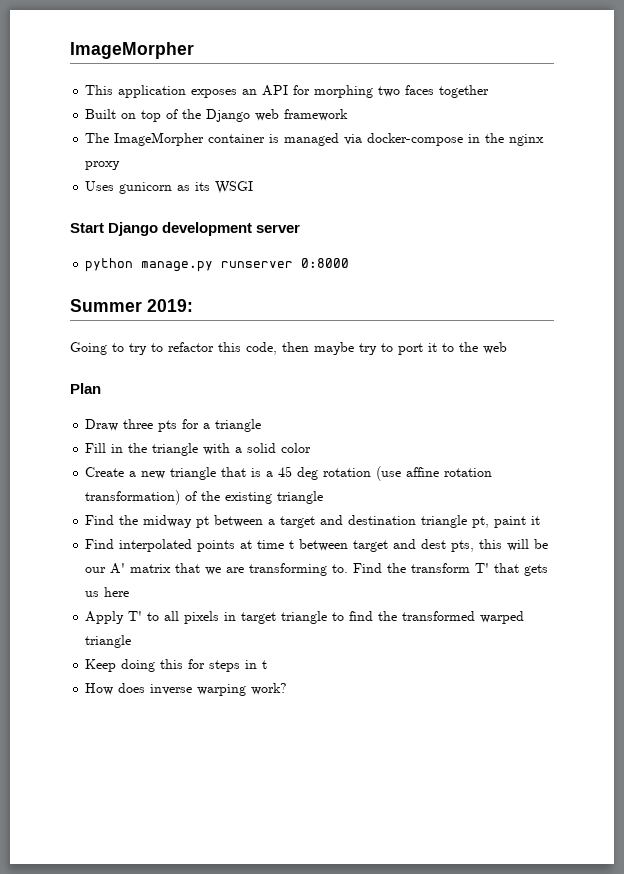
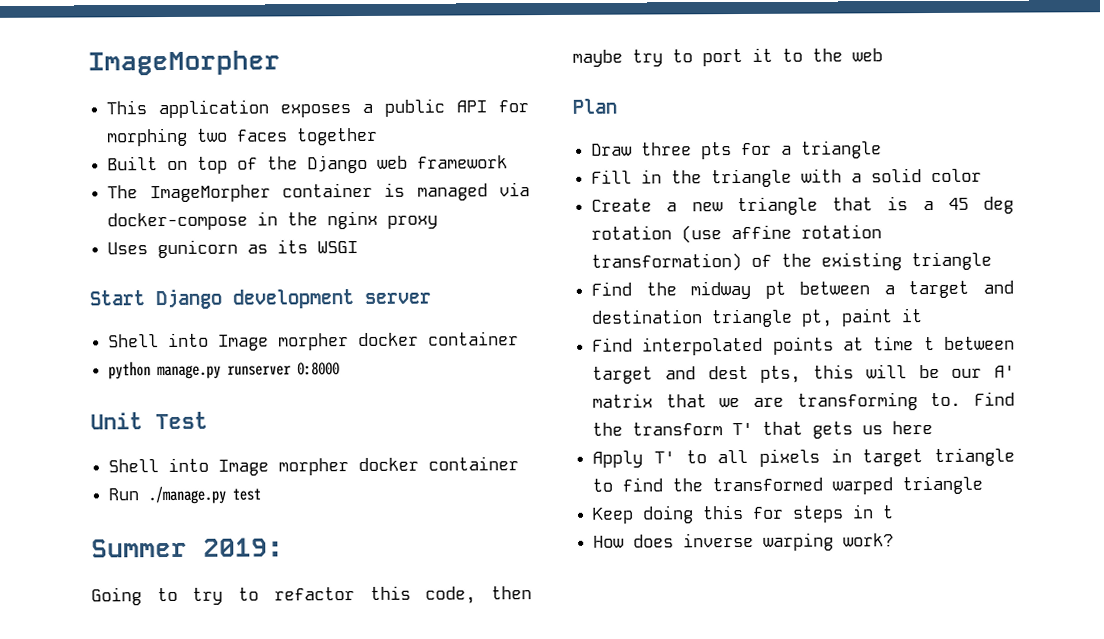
[242,89,258,95] an -> [362,98,446,117] a public
[85,258,350,272] python manage.py runserver 0:8000 -> [108,331,520,351] [108,361,341,380] [90,411,208,430] [108,456,520,476] [108,485,262,505] Shell into Image morpher docker container // python manage.py runserver 0:8000 // Unit Test // Shell into Image morpher docker container // Run ./manage.py test

